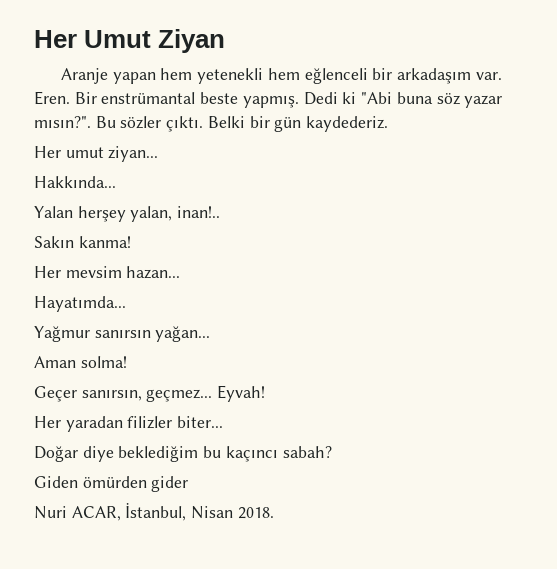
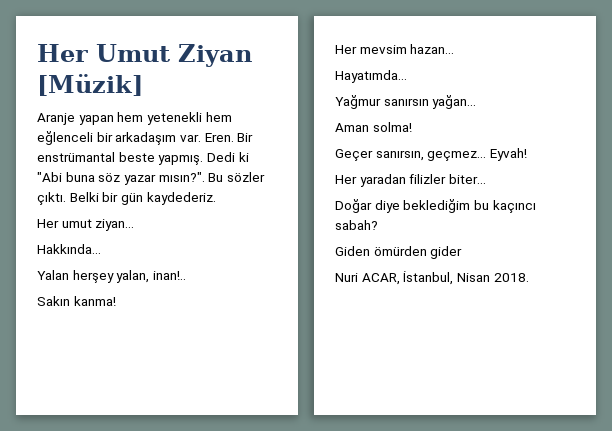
(226, 41) none -> [37,74,143,96] [Müzik]

